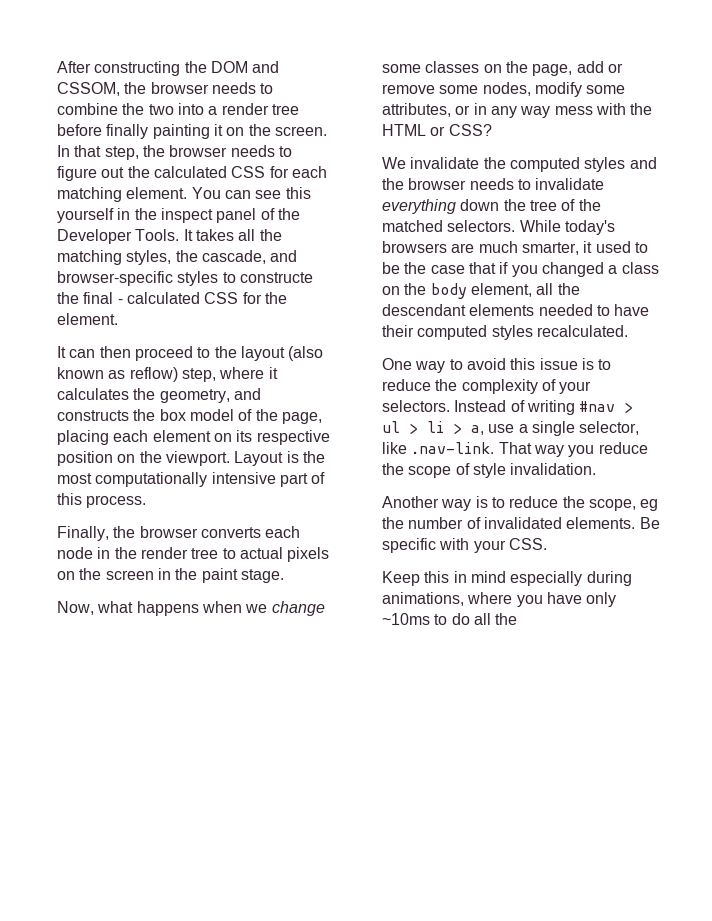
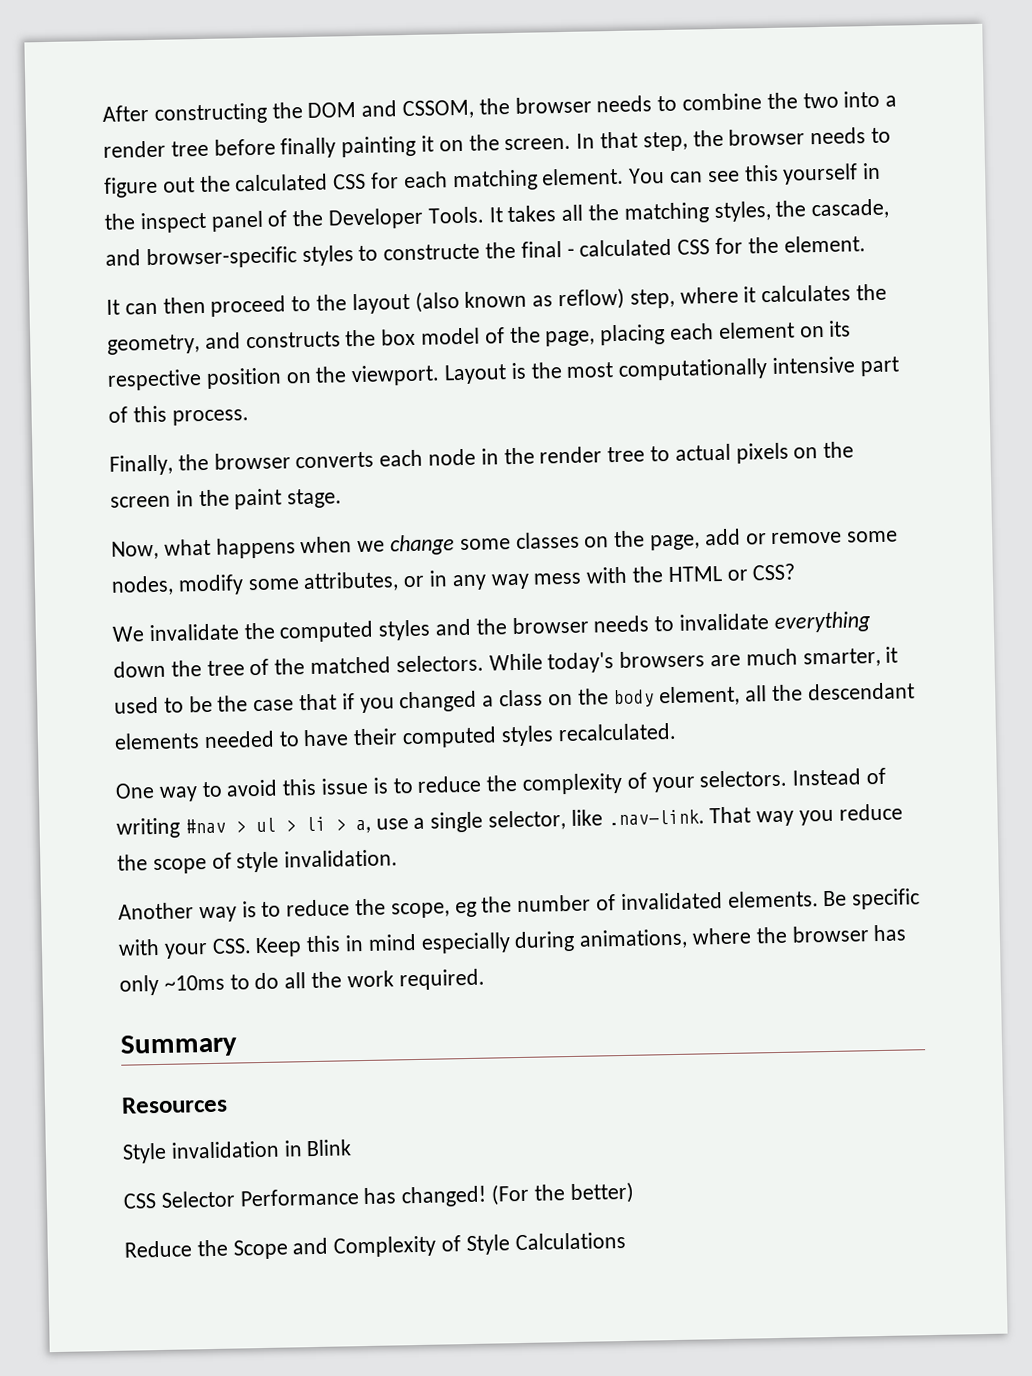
(547, 544) // -> (252, 946) none
[516,592,582,607] you have -> [755,924,907,944] the browser has
(518, 619) none -> [346,968,485,991] [120,1033,238,1058] [121,1095,228,1114] [122,1139,353,1164] [123,1181,634,1209] [124,1231,626,1260] work required. // Summary // Resources // Style invalidation in Blink // CSS Selector Performance has changed! (For the better) // Reduce the Scope and Complexity of Style Calculations

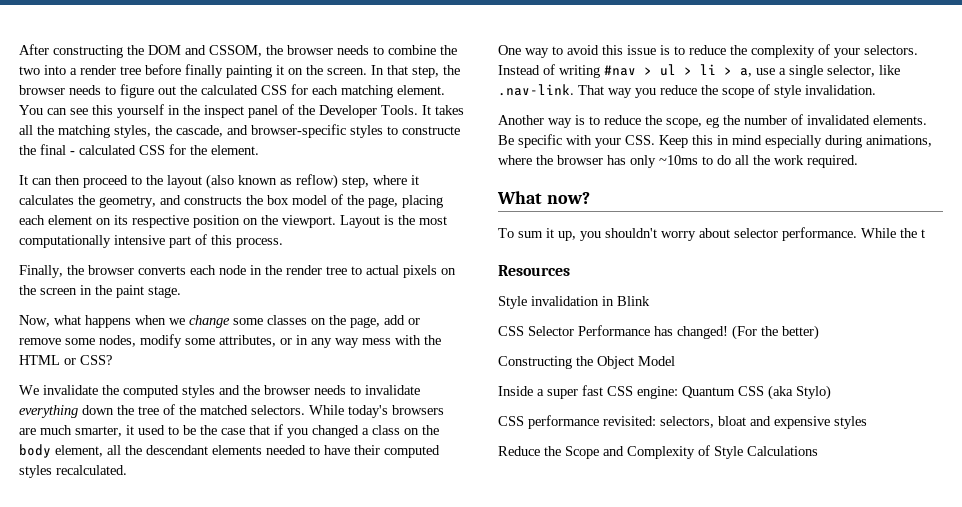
[120,1033,238,1058] Summary -> [497,191,590,204] [498,227,925,241] What now? // To sum it up, you shouldn't worry about selector performance. While the t
(634, 1193) none -> [498,356,675,369] [498,385,831,400] [498,415,867,429] // Constructing the Object Model // Inside a super fast CSS engine: Quantum CSS (aka Stylo) // CSS performance revisited: selectors, bloat and expensive styles

